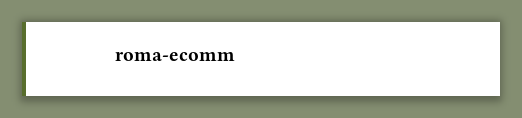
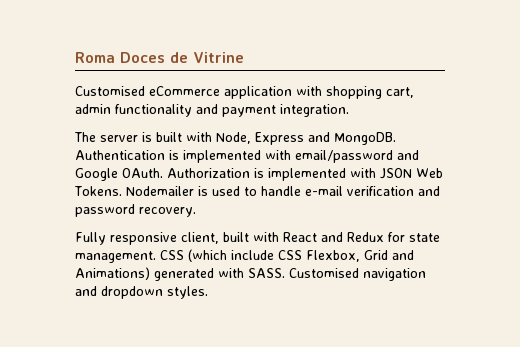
[115,51,235,61] roma-ecomm -> [75,52,244,63] [75,86,414,99] [75,104,349,117] [74,132,396,145] [75,150,419,163] [75,168,443,181] [74,186,440,196] [75,204,196,217] [75,232,440,245] [75,249,414,263] [75,267,426,281] [75,286,208,299] Roma Doces de Vitrine // Customised eCommerce application with shopping cart, admin functionality and payment integration. // The server is built with Node, Express and MongoDB. Authentication is implemented with email/password and Google OAuth. Authorization is implemented with JSON Web Tokens. Nodemailer is used to handle e-mail verification and password recovery. // Fully responsive client, built with React and Redux for state management. CSS (which include CSS Flexbox, Grid and Animations) generated with SASS. Customised navigation and dropdown styles.

